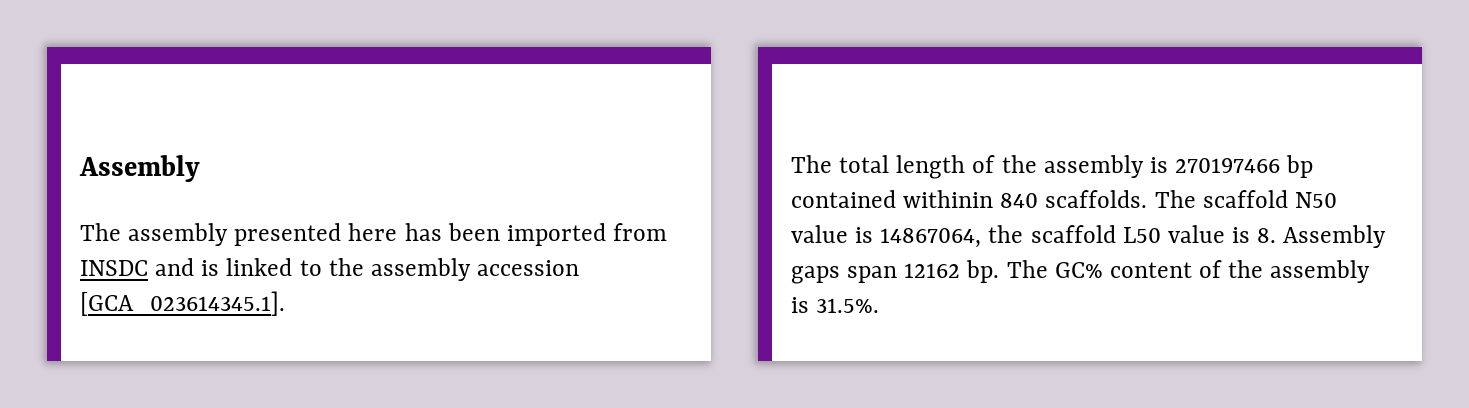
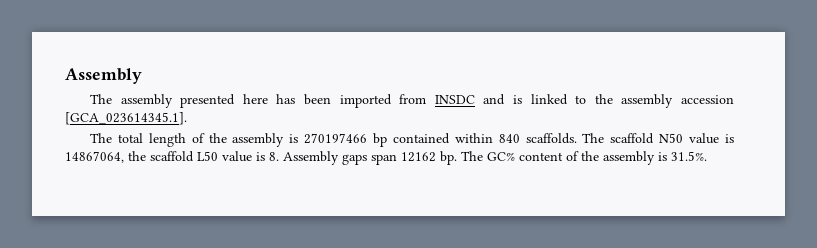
[903,190,994,208] withinin -> [454,133,493,143] within

